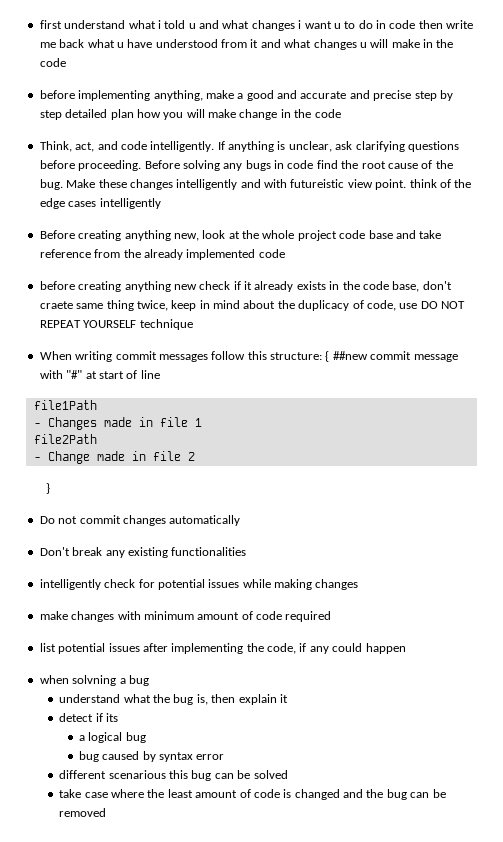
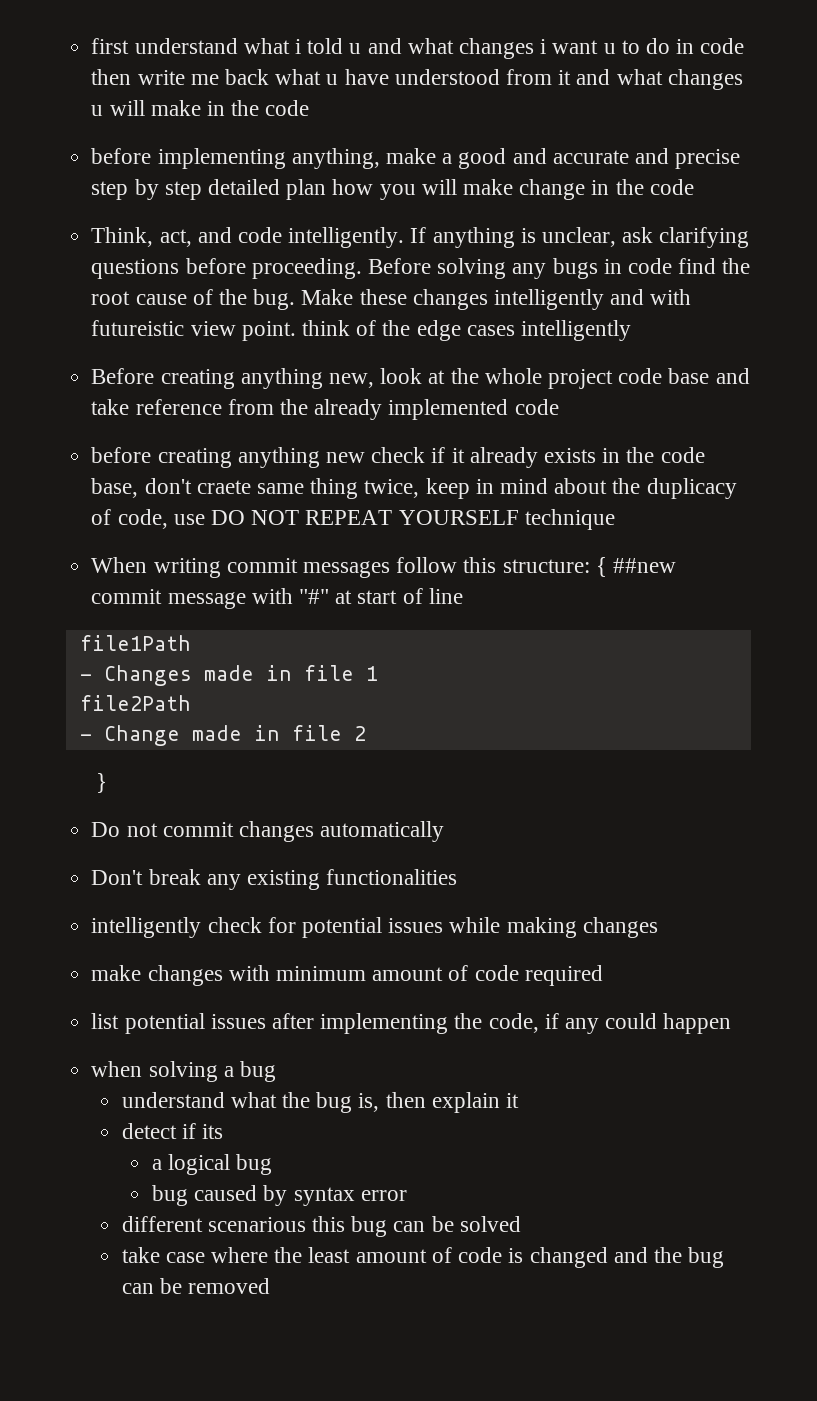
[72,675,117,686] solvning -> [148,1061,218,1082] solving

